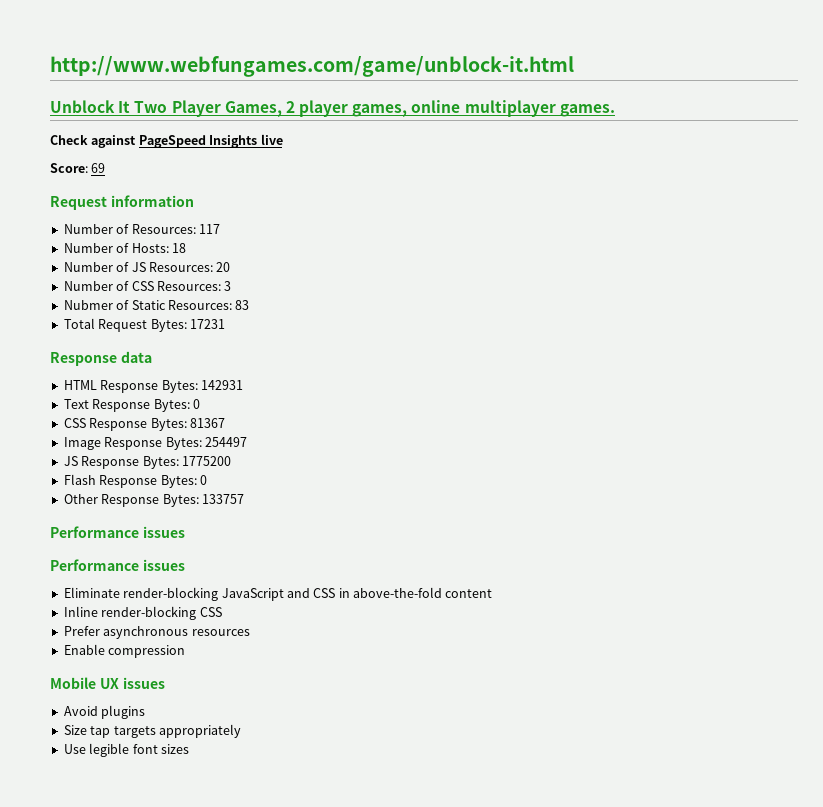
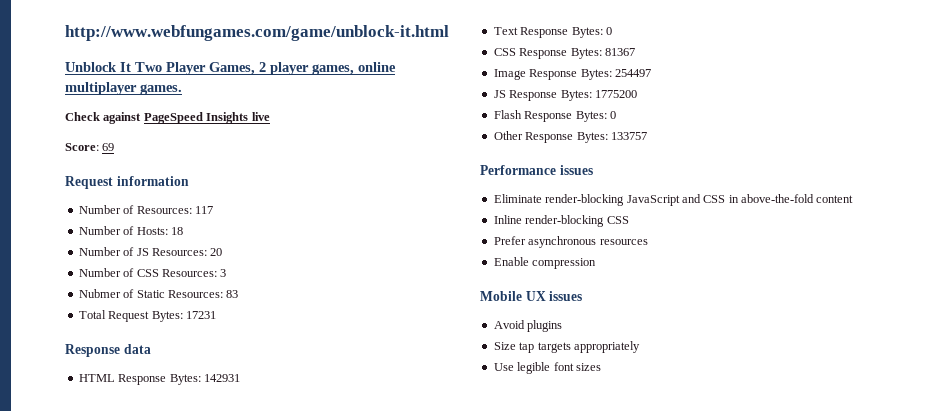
[50,559,185,571] // Performance issues -> (593, 170) none

